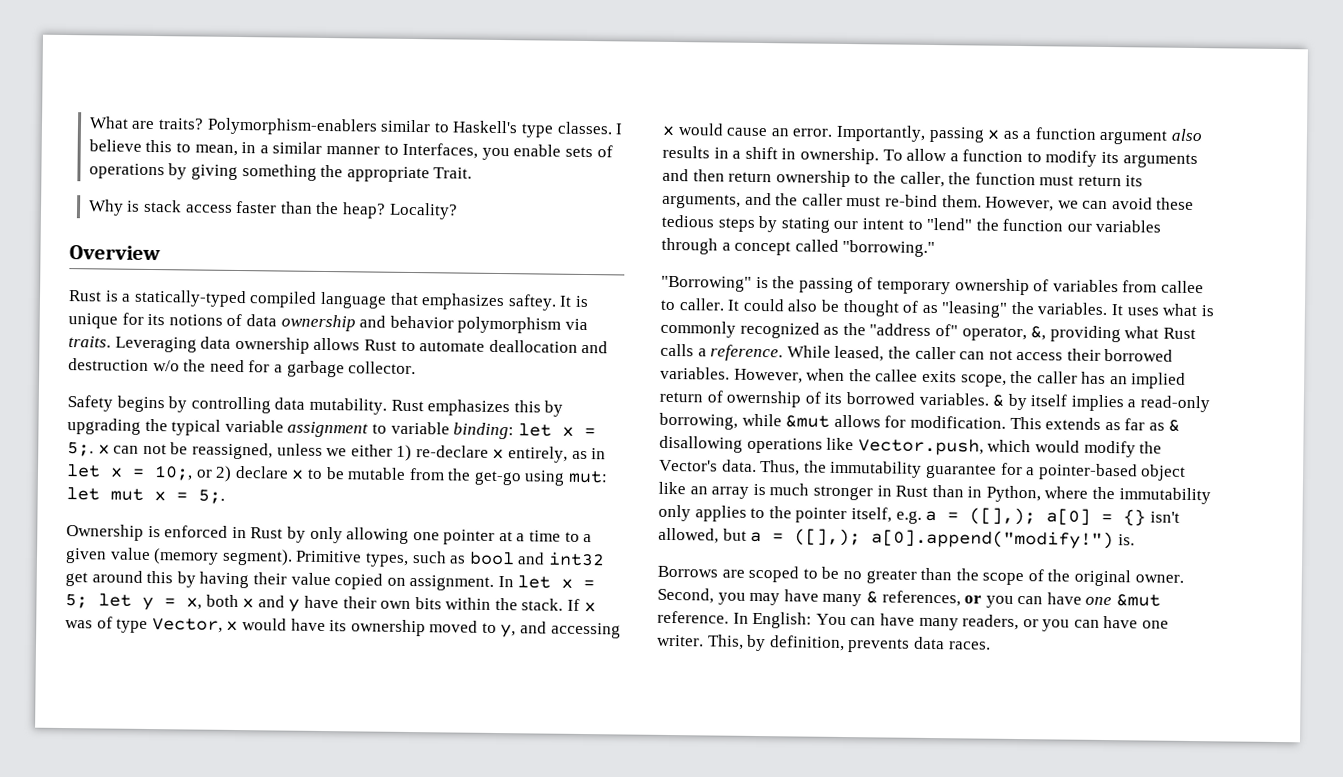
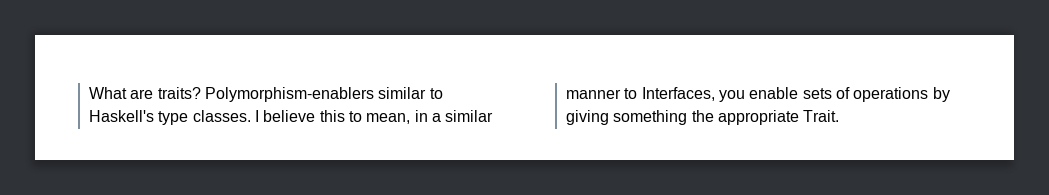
[87,199,458,220] [69,245,161,261] [68,289,589,311] [68,312,588,334] [68,336,609,354] [68,358,417,378] [67,395,564,417] [67,418,596,440] [67,442,607,463] [66,464,609,486] [66,487,225,504] [66,524,593,545] [65,547,605,567] [65,570,596,591] [65,593,596,613] [65,616,621,639] [662,123,1204,145] [662,145,1198,169] [662,168,1144,188] [662,192,1195,212] [661,214,1162,233] [661,237,936,258] [661,275,1204,296] [660,298,1214,318] [660,320,1196,343] [660,343,1174,362] [660,366,1187,389] [659,390,1211,413] [659,412,1181,432] [659,435,1163,458] [659,459,1187,481] [658,481,1211,505] [658,504,1180,527] [658,527,1135,550] [657,565,1184,587] [657,587,1162,608] [657,610,1170,632] [657,634,991,653] // Why is stack access faster than the heap? Locality? // Overview // Rust is a statically-typed compiled language that emphasizes saftey. It is unique for its notions of data ownership and behavior polymorphism via traits. Leveraging data ownership allows Rust to automate deallocation and destruction w/o the need for a garbage collector. // Safety begins by controlling data mutability. Rust emphasizes this by upgrading the typical variable assignment to variable binding: let x = 5;. x can not be reassigned, unless we either 1) re-declare x entirely, as in let x = 10;, or 2) declare x to be mutable from the get-go using mut: let mut x = 5;. // Ownership is enforced in Rust by only allowing one pointer at a time to a given value (memory segment). Primitive types, such as bool and int32 get around this by having their value copied on assignment. In let x = 5; let y = x, both x and y have their own bits within the stack. If x was of type Vector, x would have its ownership moved to y, and accessing x would cause an error. Importantly, passing x as a function argument also results in a shift in ownership. To allow a function to modify its arguments and then return ownership to the caller, the function must return its arguments, and the caller must re-bind them. However, we can avoid these tedious steps by stating our intent to "lend" the function our variables through a concept called "borrowing." // "Borrowing" is the passing of temporary ownership of variables from callee to caller. It could also be thought of as "leasing" the variables. It uses what is commonly recognized as the "address of" operator, &, providing what Rust calls a reference. While leased, the caller can not access their borrowed variables. However, when the callee exits scope, the caller has an implied return of owernship of its borrowed variables. & by itself implies a read-only borrowing, while &mut allows for modification. This extends as far as & disallowing operations like Vector.push, which would modify the Vector's data. Thus, the immutability guarantee for a pointer-based object like an array is much stronger in Rust than in Python, where the immutability only applies to the pointer itself, e.g. a = ([],); a[0] = {} isn't allowed, but a = ([],); a[0].append("modify!") is. // Borrows are scoped to be no greater than the scope of the original owner. Second, you may have many & references, or you can have one &mut reference. In English: You can have many readers, or you can have one writer. This, by definition, prevents data races. -> (840, 116) none

